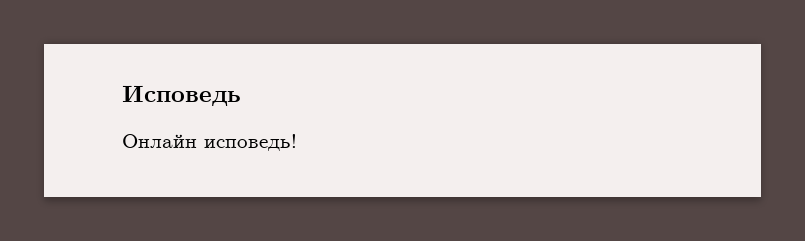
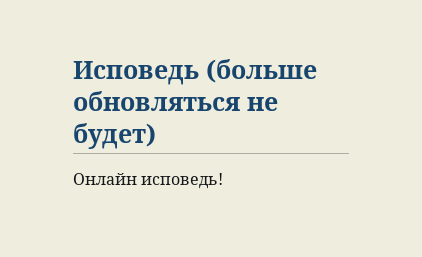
(241, 95) none -> [206,59,317,83] [73,91,278,111] [73,123,156,149] (больше обновляться не будет)

